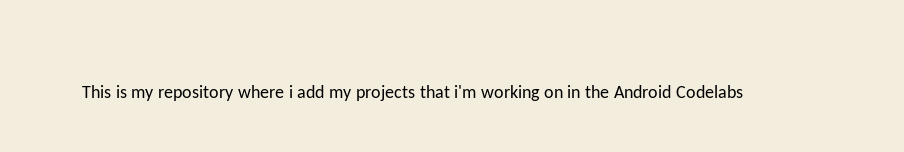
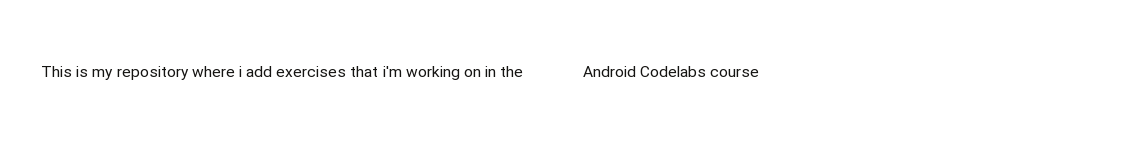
[329,85,415,101] my projects -> [276,66,347,77] exercises
(743, 91) none -> [710,69,760,77] course

